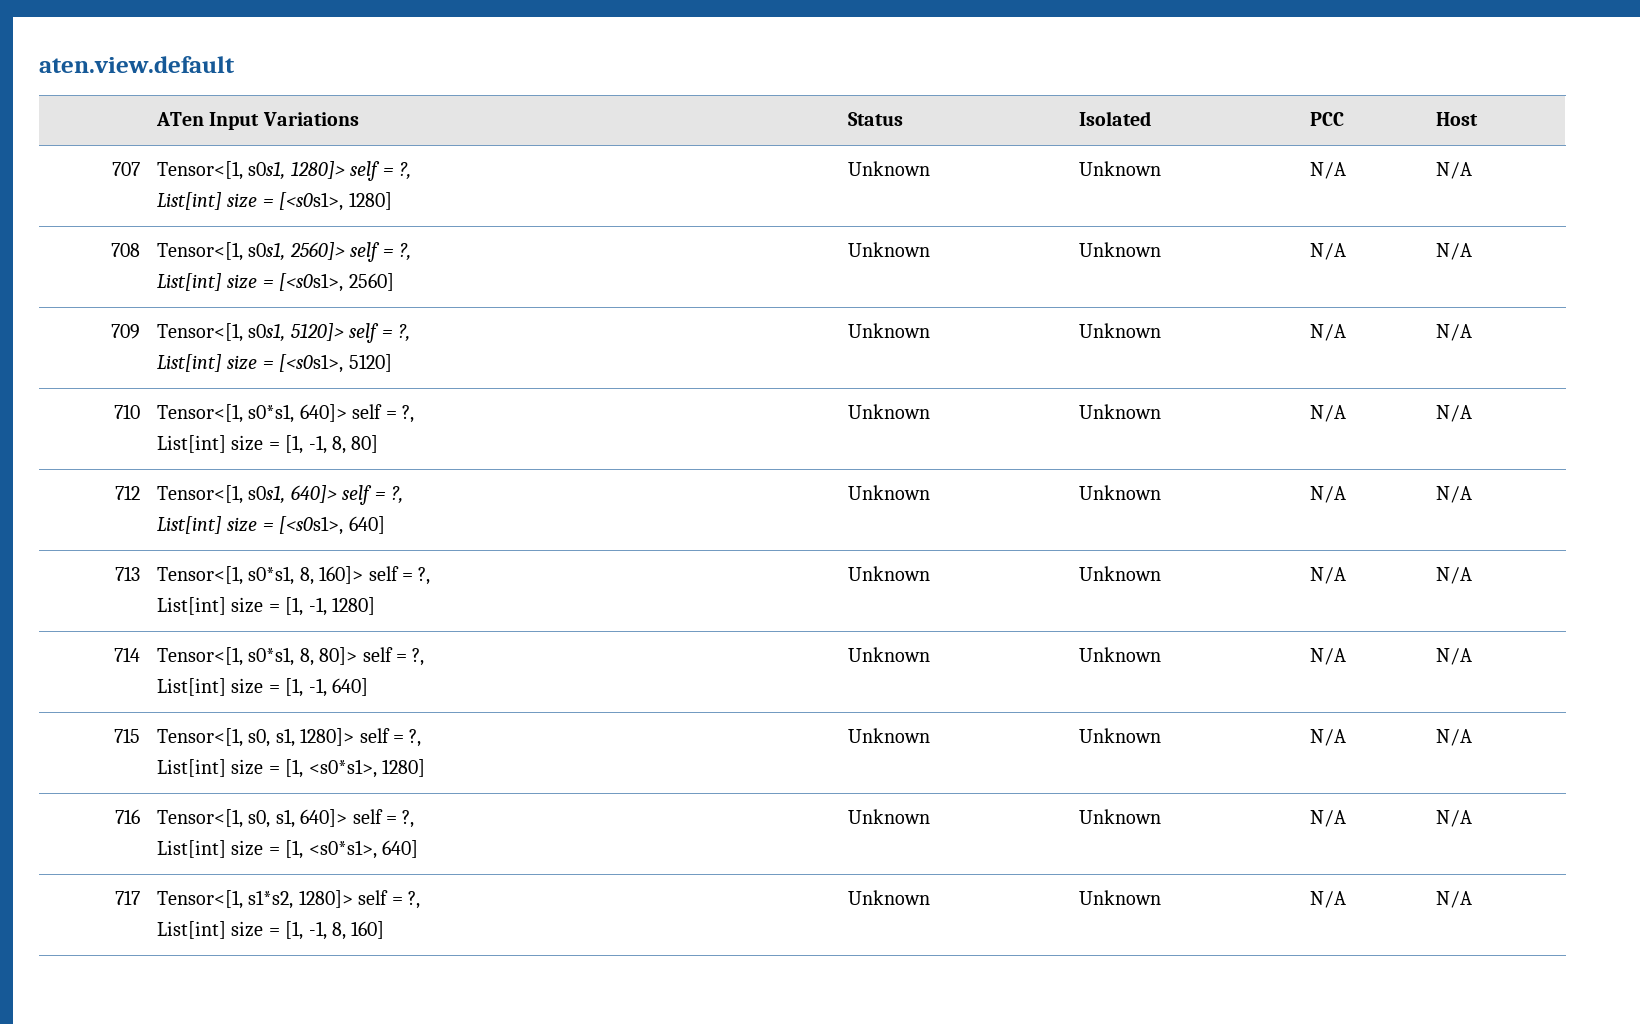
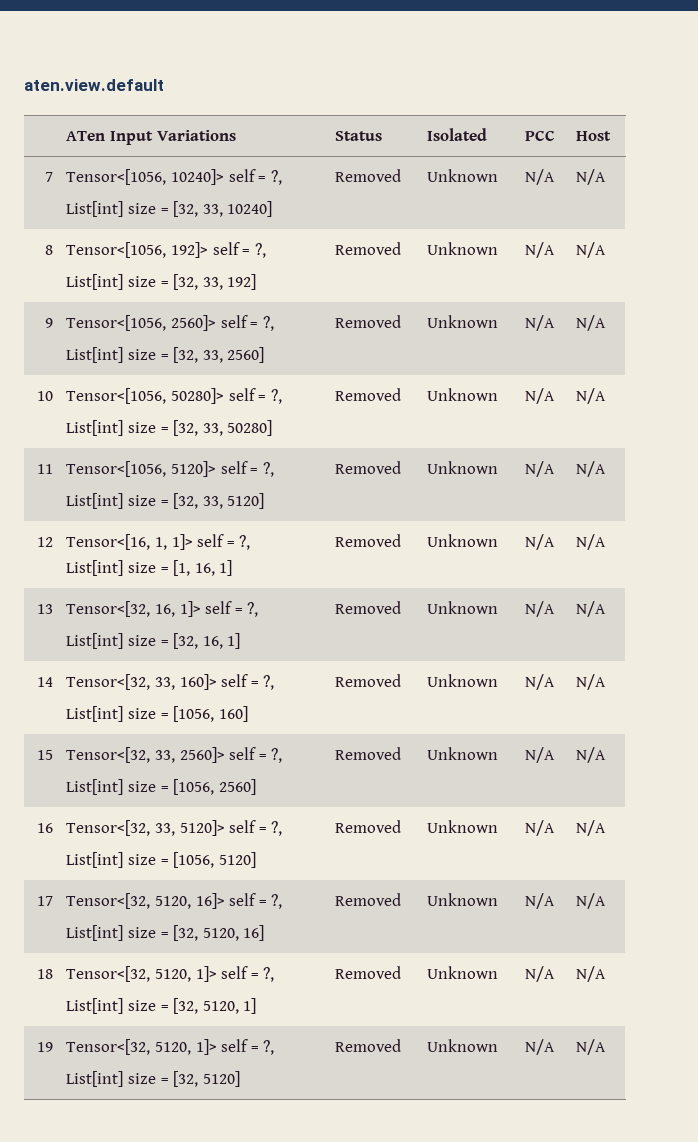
[111,162,140,176] [157,161,412,181] [157,192,392,211] [848,161,931,176] [1079,161,1162,176] [1310,162,1347,179] [1436,162,1473,179] [110,243,140,257] [157,242,412,262] [157,273,394,292] [848,242,931,257] [1079,242,1162,257] [1310,243,1347,260] [1436,243,1473,260] [110,324,140,339] [157,323,411,343] [157,354,392,373] [848,323,931,338] [1079,323,1162,338] [1310,324,1347,341] [1436,324,1473,341] [113,404,140,419] [157,404,415,423] [157,435,379,454] [848,404,931,419] [1079,404,1162,419] [1310,405,1347,422] [1436,405,1473,422] [114,485,140,500] [157,485,404,505] [157,516,385,535] [848,485,931,500] [1079,485,1162,500] [1310,486,1347,503] [1436,486,1473,503] [114,566,140,581] [157,566,314,585] 707 | Tensor<[1, s0s1, 1280]> self = ?, // List[int] size = [<s0s1>, 1280] | Unknown | Unknown | N/A | N/A // 708 | Tensor<[1, s0s1, 2560]> self = ?, // List[int] size = [<s0s1>, 2560] | Unknown | Unknown | N/A | N/A // 709 | Tensor<[1, s0s1, 5120]> self = ?, // List[int] size = [<s0s1>, 5120] | Unknown | Unknown | N/A | N/A // 710 | Tensor<[1, s0*s1, 640]> self = ?, // List[int] size = [1, -1, 8, 80] | Unknown | Unknown | N/A | N/A // 712 | Tensor<[1, s0s1, 640]> self = ?, // List[int] size = [<s0s1>, 640] | Unknown | Unknown | N/A | N/A // 713 | Tensor<[1, s0*s1, 8, -> [44,172,53,182] [66,169,282,185] [66,201,273,217] [335,169,402,182] [427,169,499,182] [525,169,556,185] [576,169,607,185] [44,245,53,255] [66,242,266,258] [66,274,257,290] [335,242,402,255] [427,242,499,255] [525,242,556,258] [576,242,607,258] [44,318,53,328] [66,315,274,331] [66,347,265,363] [335,315,402,328] [427,315,499,328] [525,315,556,331] [576,315,607,331] [36,391,53,401] [66,388,282,404] [66,420,273,436] [335,388,402,401] [427,388,499,401] [525,388,556,404] [576,388,607,404] [36,464,53,474] [66,461,274,477] [66,493,265,509] [335,461,402,474] [427,461,499,474] [525,461,556,477] [576,461,607,477] [36,537,53,547] [66,534,251,550] [66,560,233,576] [335,534,402,547] [427,534,499,547] [525,534,556,550] [576,534,607,550] [36,604,53,614] [66,601,259,617] [66,633,241,649] [335,601,402,614] [427,601,499,614] [525,601,556,617] [576,601,607,617] [36,677,53,687] [66,674,175,690] 7 | Tensor<[1056, 10240]> self = ?, // List[int] size = [32, 33, 10240] | Removed | Unknown | N/A | N/A // 8 | Tensor<[1056, 192]> self = ?, // List[int] size = [32, 33, 192] | Removed | Unknown | N/A | N/A // 9 | Tensor<[1056, 2560]> self = ?, // List[int] size = [32, 33, 2560] | Removed | Unknown | N/A | N/A // 10 | Tensor<[1056, 50280]> self = ?, // List[int] size = [32, 33, 50280] | Removed | Unknown | N/A | N/A // 11 | Tensor<[1056, 5120]> self = ?, // List[int] size = [32, 33, 5120] | Removed | Unknown | N/A | N/A // 12 | Tensor<[16, 1, 1]> self = ?, // List[int] size = [1, 16, 1] | Removed | Unknown | N/A | N/A // 13 | Tensor<[32, 16, 1]> self = ?, // List[int] size = [32, 16, 1] | Removed | Unknown | N/A | N/A // 14 | Tensor<[32, 33,
[285,597,376,616] [848,566,931,581] [1079,566,1162,581] [1310,567,1347,584] [1436,567,1473,584] [113,647,140,662] [157,647,425,666] [157,678,369,697] [848,647,931,662] [1079,647,1162,662] [1310,648,1347,665] [1436,648,1473,665] [113,728,140,743] [157,728,422,747] [157,759,426,778] [848,728,931,743] [1079,728,1162,743] [1310,729,1347,746] [1436,729,1473,746] [114,809,140,824] [157,809,415,828] [157,840,419,859] [848,809,931,824] [1079,809,1162,824] [1310,810,1347,827] [1436,810,1473,827] [114,890,140,905] [157,890,421,909] [157,921,385,940] [848,890,931,905] [1, -1, 1280] | Unknown | Unknown | N/A | N/A // 714 | Tensor<[1, s0*s1, 8, 80]> self = ?, // List[int] size = [1, -1, 640] | Unknown | Unknown | N/A | N/A // 715 | Tensor<[1, s0, s1, 1280]> self = ?, // List[int] size = [1, <s0*s1>, 1280] | Unknown | Unknown | N/A | N/A // 716 | Tensor<[1, s0, s1, 640]> self = ?, // List[int] size = [1, <s0*s1>, 640] | Unknown | Unknown | N/A | N/A // 717 | Tensor<[1, s1*s2, 1280]> self = ?, // List[int] size = [1, -1, 8, 160] | Unknown -> [173,706,248,722] [335,674,402,687] [427,674,499,687] [525,674,556,690] [576,674,607,690] [36,750,53,760] [66,747,283,763] [66,779,256,795] [335,747,402,760] [427,747,499,760] [525,747,556,763] [576,747,607,763] [36,823,53,833] [66,820,283,836] [66,852,256,868] [335,820,402,833] [427,820,499,833] [525,820,556,836] [576,820,607,836] [36,896,53,906] [66,893,283,909] [66,925,265,941] [335,893,402,906] [427,893,499,906] [525,893,556,909] [576,893,607,909] [36,969,53,979] [66,966,275,982] [66,998,257,1014] [335,966,402,979] [427,966,499,979] [525,966,556,982] [576,966,607,982] [36,1042,53,1052] [66,1039,275,1055] [66,1071,240,1087] [335,1039,402,1052] [1056, 160] | Removed | Unknown | N/A | N/A // 15 | Tensor<[32, 33, 2560]> self = ?, // List[int] size = [1056, 2560] | Removed | Unknown | N/A | N/A // 16 | Tensor<[32, 33, 5120]> self = ?, // List[int] size = [1056, 5120] | Removed | Unknown | N/A | N/A // 17 | Tensor<[32, 5120, 16]> self = ?, // List[int] size = [32, 5120, 16] | Removed | Unknown | N/A | N/A // 18 | Tensor<[32, 5120, 1]> self = ?, // List[int] size = [32, 5120, 1] | Removed | Unknown | N/A | N/A // 19 | Tensor<[32, 5120, 1]> self = ?, // List[int] size = [32, 5120] | Removed

